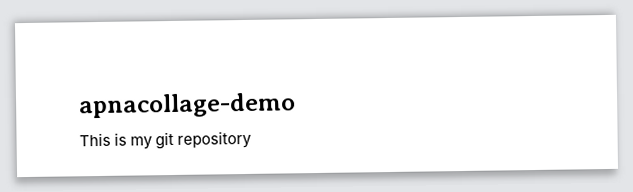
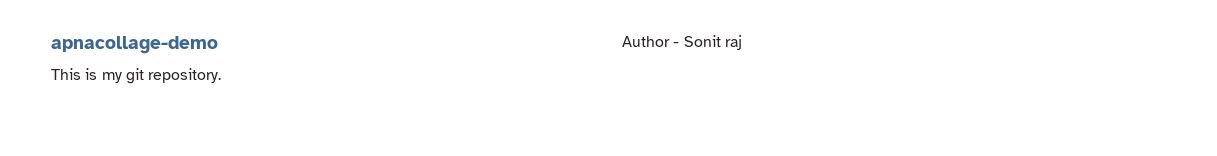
[177,130,253,149] repository -> [148,68,222,83] [622,35,742,50] repository. // Author - Sonit raj

